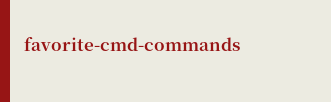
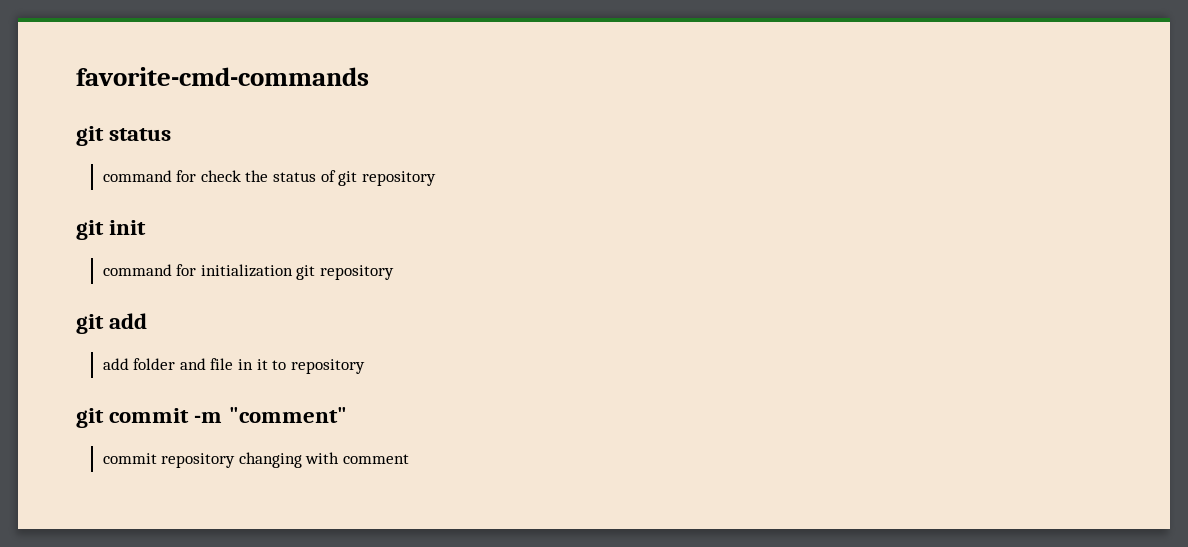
(240, 44) none -> [76,126,172,146] [102,170,436,186] [76,220,147,240] [102,264,395,280] [76,313,148,334] [102,358,365,374] [76,407,347,428] [102,452,410,468] // git status // command for check the status of git repository // git init // command for initialization git repository // git add // add folder and file in it to repository // git commit -m "comment" // commit repository changing with comment

